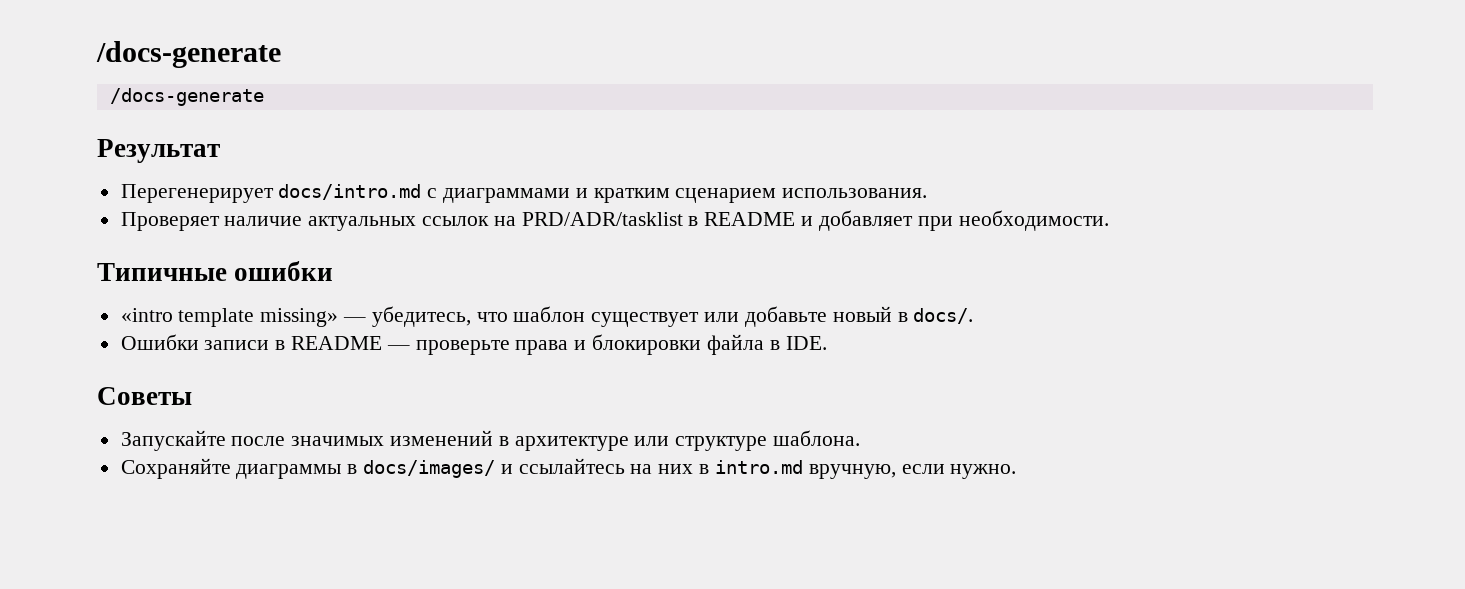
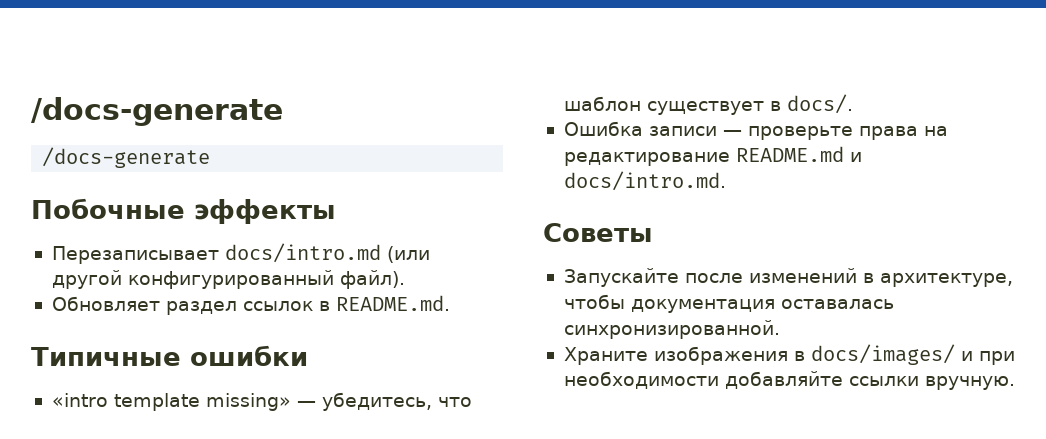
[97,139,220,163] [120,184,928,203] [120,210,1109,231] Результат // Перегенерирует docs/intro.md с диаграммами и кратким сценарием использования. // Проверяет наличие актуальных ссылок на PRD/ADR/tasklist в README и добавляет при необходимости. -> [31,198,336,224] [51,243,430,264] [51,270,405,289] [51,295,450,315] Побочные эффекты // Перезаписывает docs/intro.md (или другой конфигурированный файл). // Обновляет раздел ссылок в README.md.
[704,306,892,327] или добавьте новый -> (764, 108) none
[120,334,827,355] Ошибки записи в README — проверьте права и блокировки файла в IDE. -> [563,121,948,140] [563,146,862,166] [563,171,726,191] Ошибка записи — проверьте права на редактирование README.md и docs/intro.md.
[291,436,385,446] значимых -> (743, 278) none
[514,430,861,451] [120,458,1017,479] архитектуре или структуре шаблона. // Сохраняйте диаграммы в docs/images/ и ссылайтесь на них в intro.md вручную, если нужно. -> [879,273,1013,287] [563,294,894,313] [563,320,780,339] [563,344,1015,365] [563,371,1015,390] архитектуре, чтобы документация оставалась синхронизированной. // Храните изображения в docs/images/ и при необходимости добавляйте ссылки вручную.

